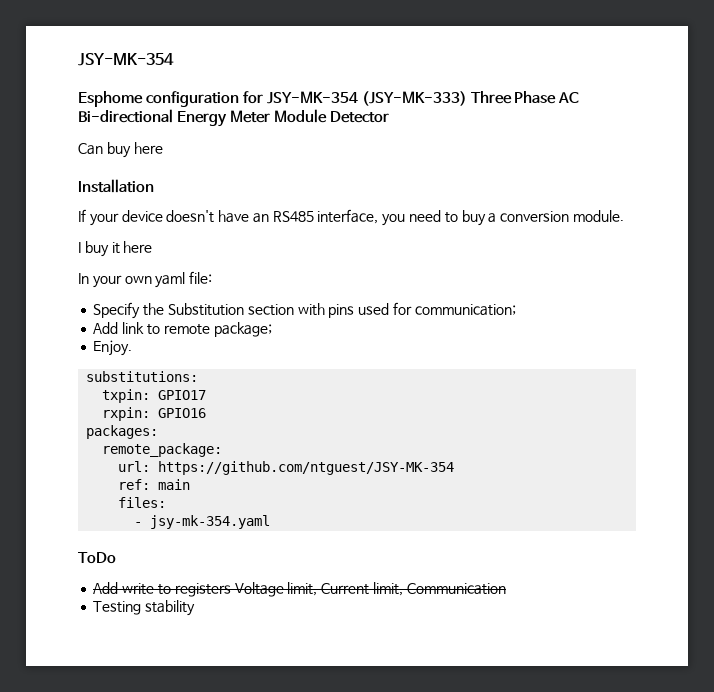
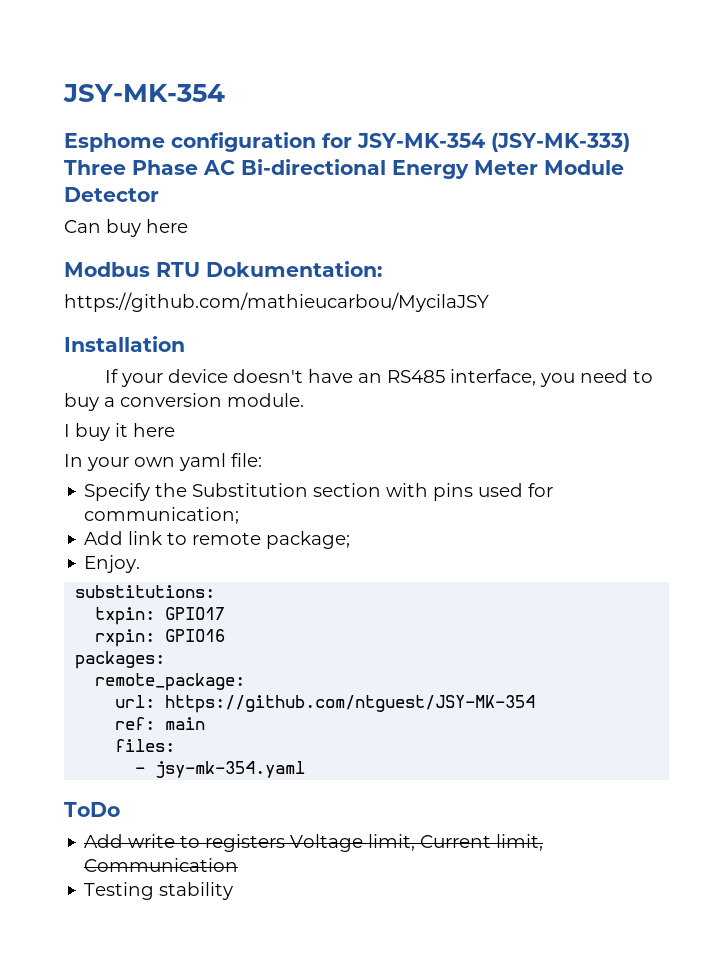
(163, 148) none -> [64,261,382,277] [64,292,489,312] // Modbus RTU Dokumentation: // https://github.com/mathieucarbou/MycilaJSY

